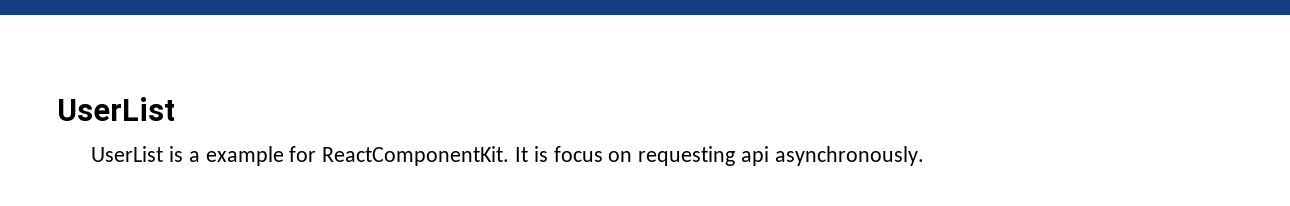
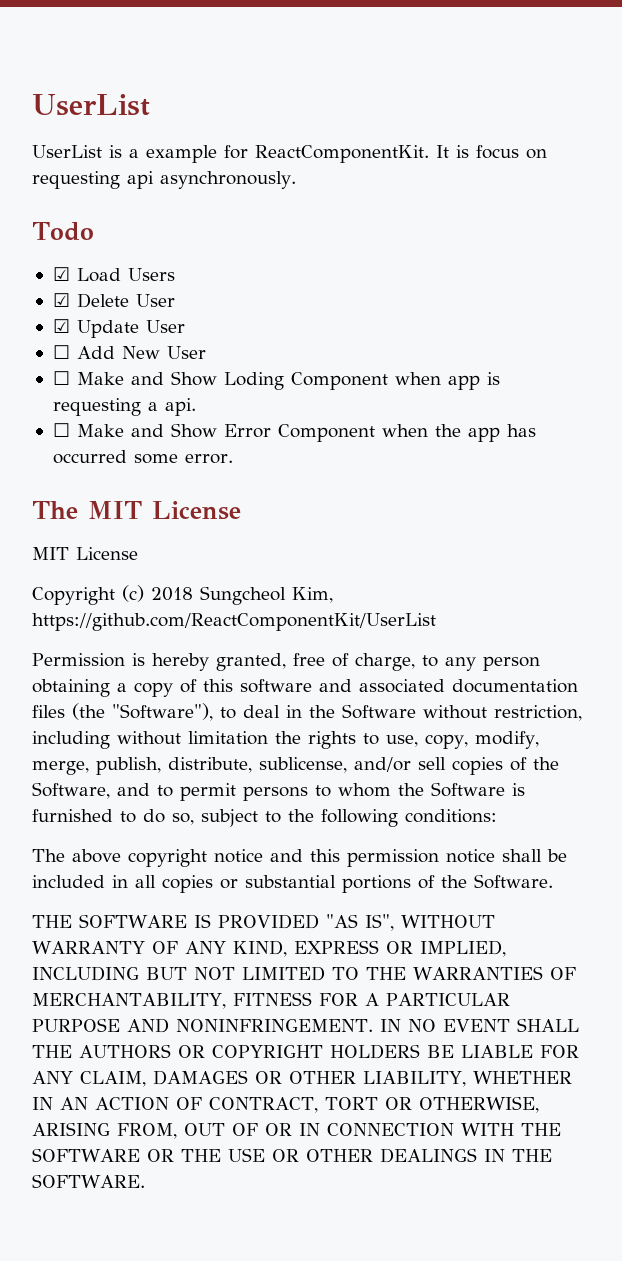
(924, 156) none -> [32,222,94,241] [52,267,175,282] [52,293,175,308] [52,319,185,338] [52,345,206,359] [52,371,500,390] [52,398,196,416] [52,423,536,442] [52,450,233,464] [32,501,241,520] [32,547,138,560] [32,585,333,605] [32,613,436,631] [32,653,540,671] [32,679,578,697] [32,703,582,721] [32,731,539,749] [32,757,559,775] [32,782,525,801] [32,809,497,827] [32,849,567,867] [32,874,553,893] [32,914,495,931] [32,940,506,957] [32,966,576,981] [32,992,510,1009] [32,1018,579,1033] [32,1044,579,1059] [32,1070,572,1087] [32,1096,539,1113] [32,1122,561,1139] [32,1148,552,1163] [32,1174,145,1188] // Todo // ☑ Load Users // ☑ Delete User // ☑ Update User // ☐ Add New User // ☐ Make and Show Loding Component when app is requesting a api. // ☐ Make and Show Error Component when the app has occurred some error. // The MIT License // MIT License // Copyright (c) 2018 Sungcheol Kim, https://github.com/ReactComponentKit/UserList // Permission is hereby granted, free of charge, to any person obtaining a copy of this software and associated documentation files (the "Software"), to deal in the Software without restriction, including without limitation the rights to use, copy, modify, merge, publish, distribute, sublicense, and/or sell copies of the Software, and to permit persons to whom the Software is furnished to do so, subject to the following conditions: // The above copyright notice and this permission notice shall be included in all copies or substantial portions of the Software. // THE SOFTWARE IS PROVIDED "AS IS", WITHOUT WARRANTY OF ANY KIND, EXPRESS OR IMPLIED, INCLUDING BUT NOT LIMITED TO THE WARRANTIES OF MERCHANTABILITY, FITNESS FOR A PARTICULAR PURPOSE AND NONINFRINGEMENT. IN NO EVENT SHALL THE AUTHORS OR COPYRIGHT HOLDERS BE LIABLE FOR ANY CLAIM, DAMAGES OR OTHER LIABILITY, WHETHER IN AN ACTION OF CONTRACT, TORT OR OTHERWISE, ARISING FROM, OUT OF OR IN CONNECTION WITH THE SOFTWARE OR THE USE OR OTHER DEALINGS IN THE SOFTWARE.

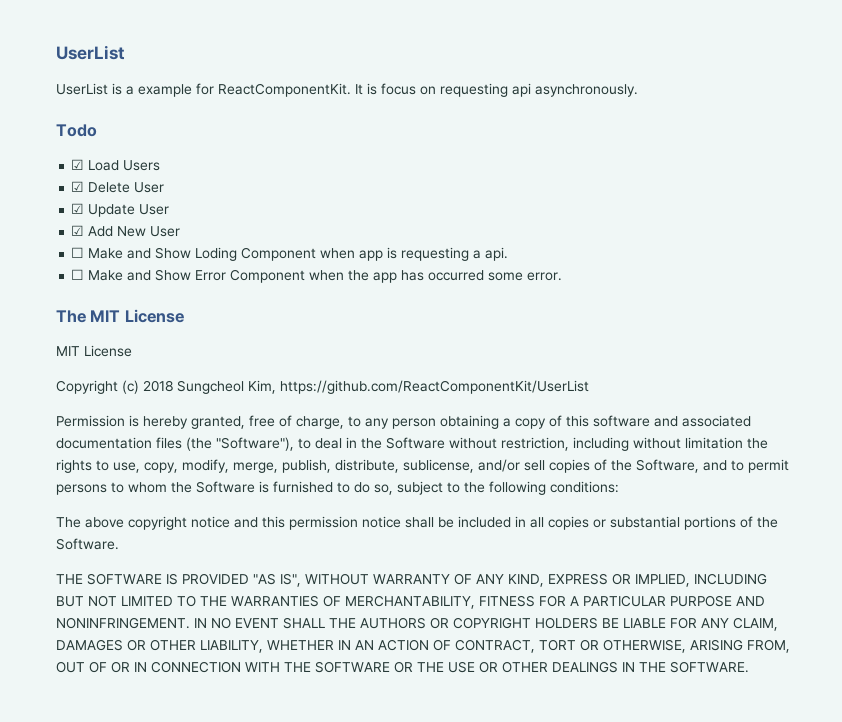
[52,345,70,359] ☐ -> [71,225,85,236] ☑

